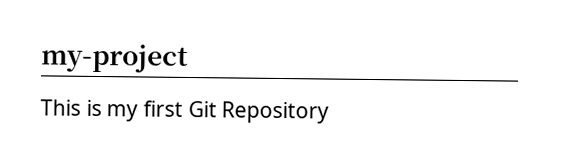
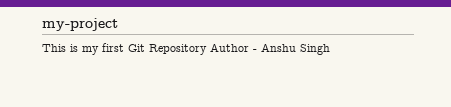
(330, 112) none -> [210,43,330,55] Author - Anshu Singh

